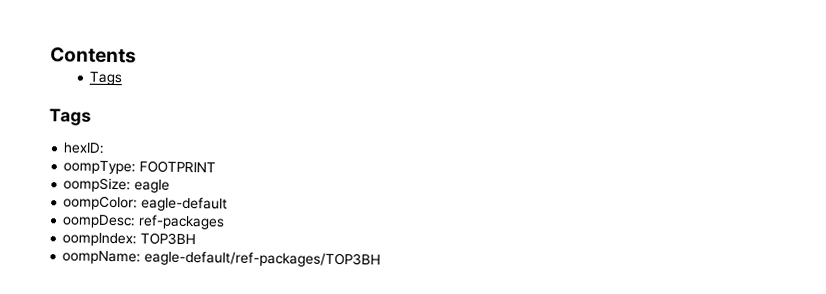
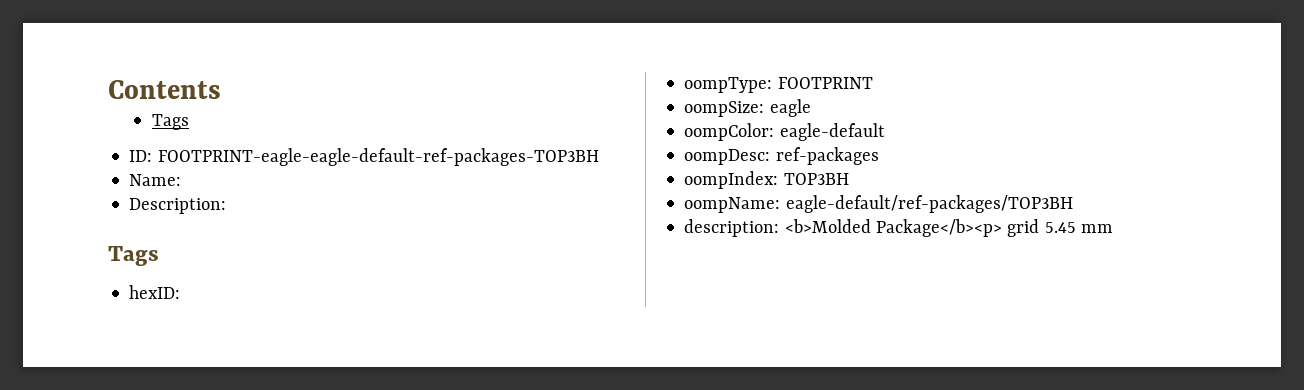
(123, 78) none -> [129,148,599,166] [129,174,182,186] [129,198,227,214] // ID: FOOTPRINT-eagle-eagle-default-ref-packages-TOP3BH // Name: // Description:
(382, 259) none -> [684,219,1113,237] // description: <b>Molded Package</b><p> grid 5.45 mm

